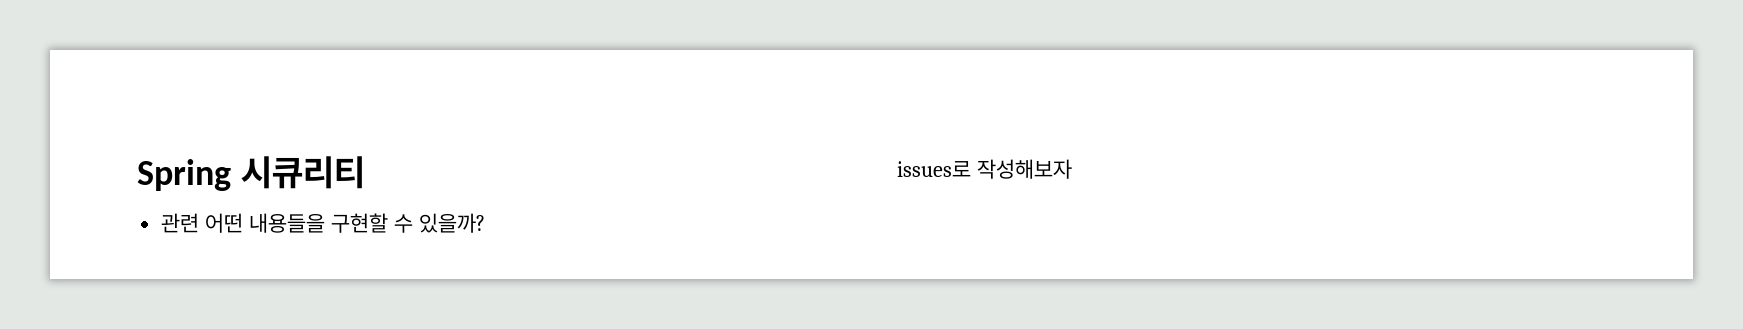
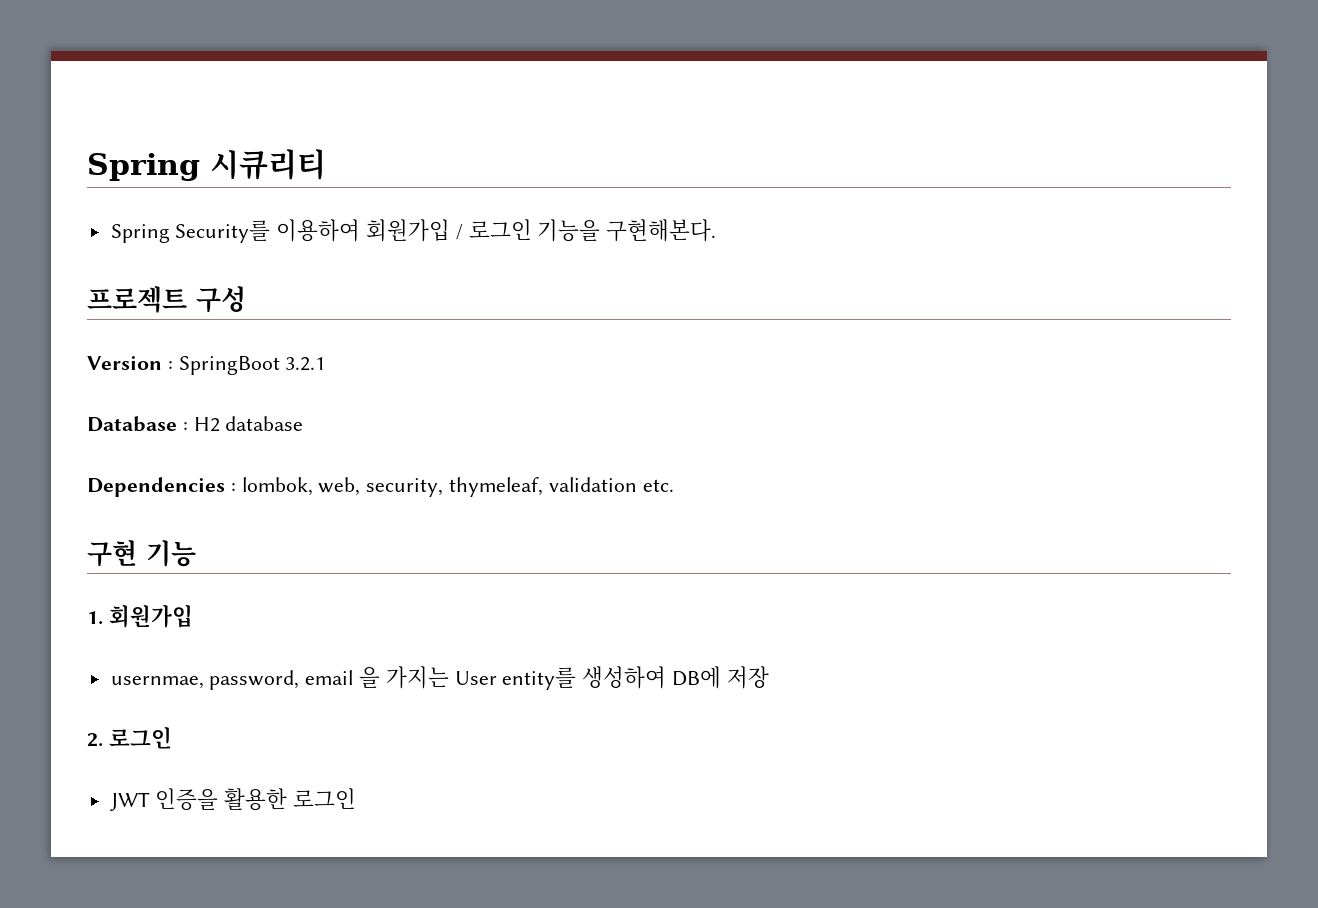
[161,213,485,233] [897,159,1072,179] 관련 어떤 내용들을 구현할 수 있을까? // issues로 작성해보자 -> [110,219,717,243] [87,286,246,313] [87,356,326,375] [87,416,304,432] [87,477,674,497] [87,540,196,567] [87,604,193,628] [110,666,769,690] [87,727,172,749] [109,788,357,811] Spring Security를 이용하여 회원가입 / 로그인 기능을 구현해본다. // 프로젝트 구성 // Version : SpringBoot 3.2.1 // Database : H2 database // Dependencies : lombok, web, security, thymeleaf, validation etc. // 구현 기능 // 1. 회원가입 // usernmae, password, email 을 가지는 User entity를 생성하여 DB에 저장 // 2. 로그인 // JWT 인증을 활용한 로그인

